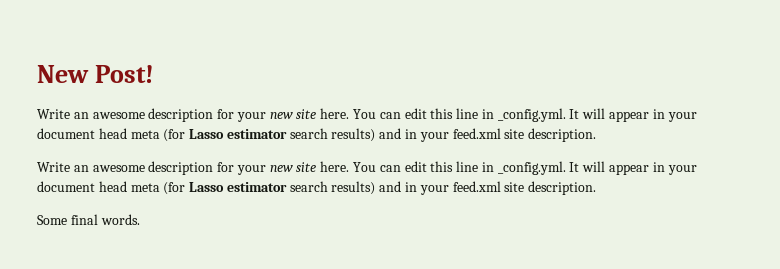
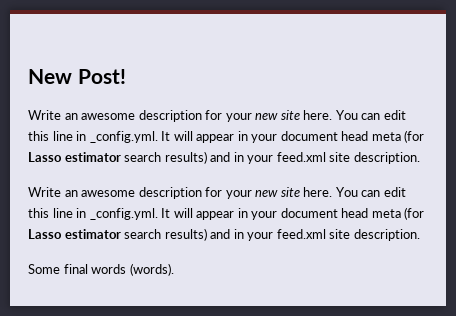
[100,214,140,225] words. -> [91,263,174,276] words (words).

